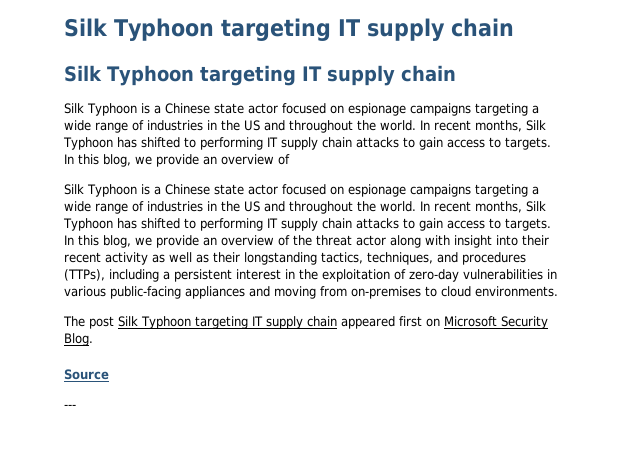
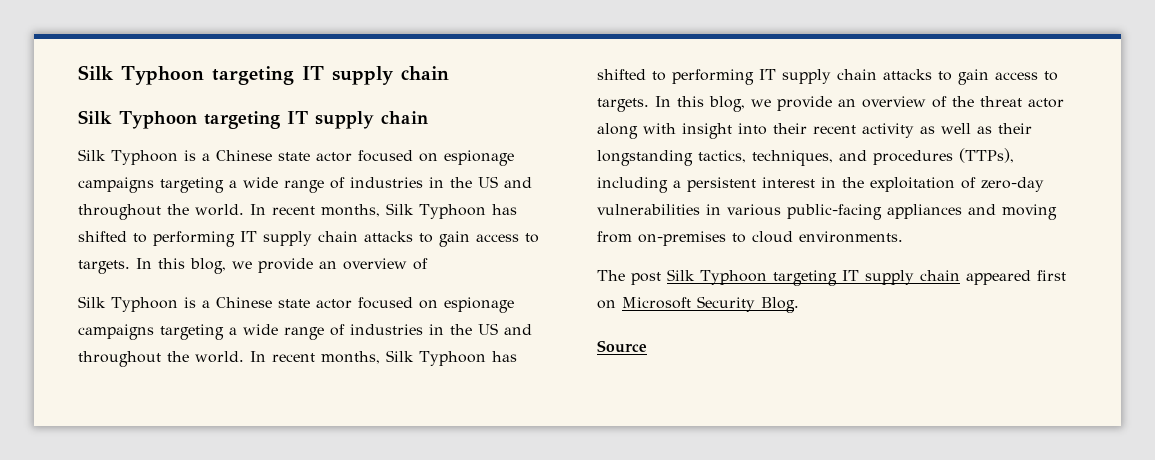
[64,404,76,409] // --- -> (647, 346) none

